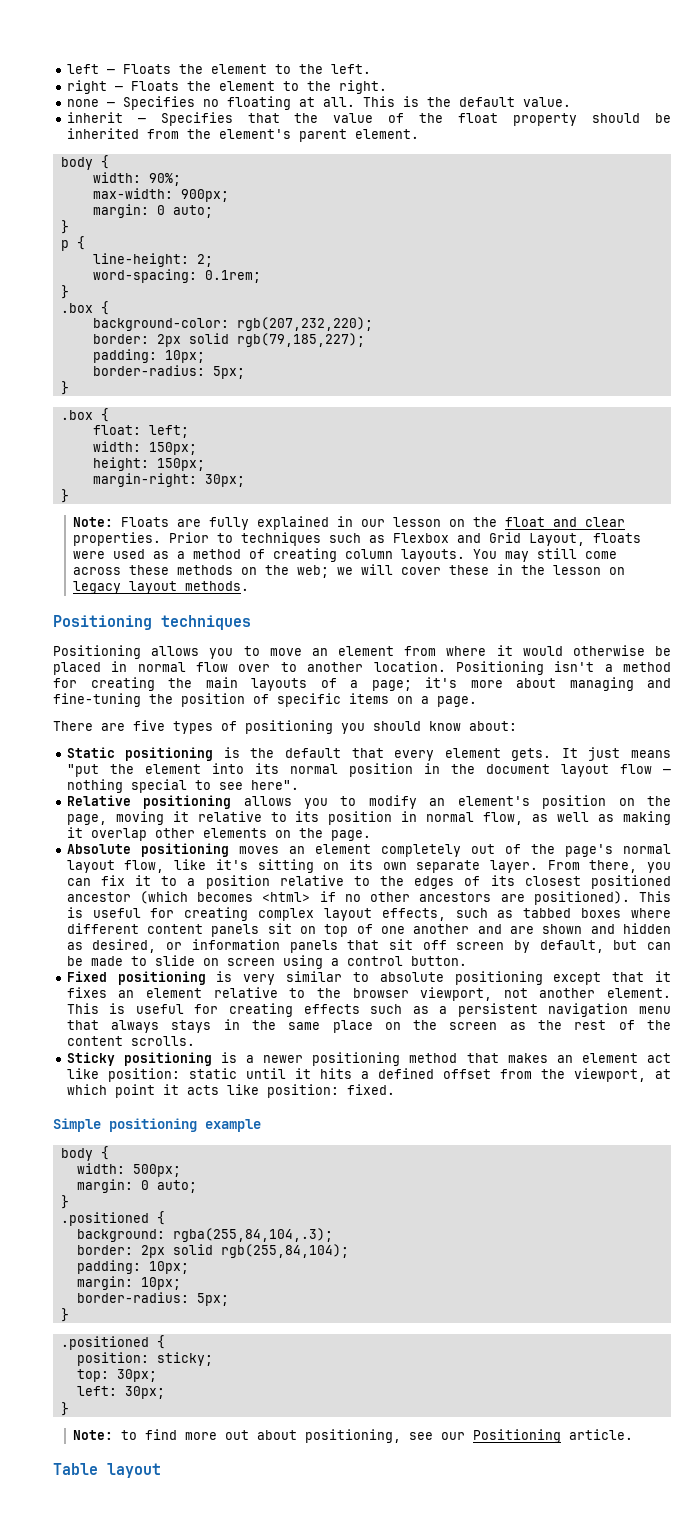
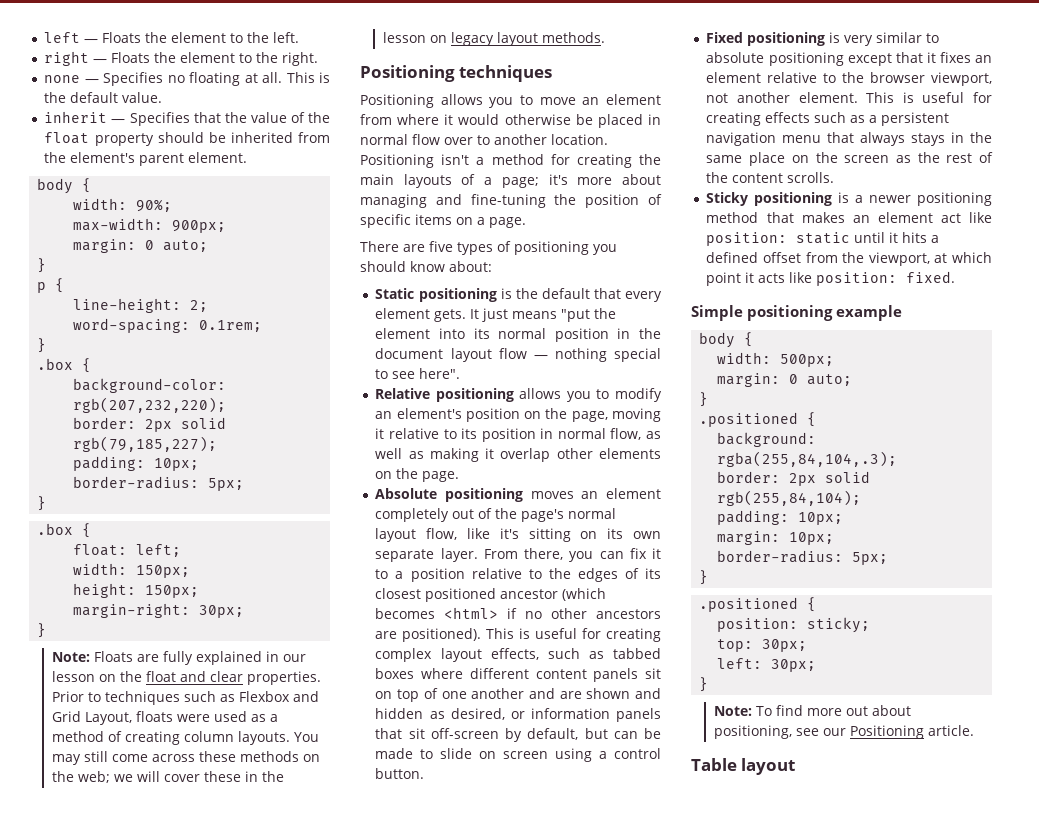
[422,940,505,950] off screen -> [430,728,499,739] off-screen
[120,1430,137,1440] to -> [755,706,772,716] To

